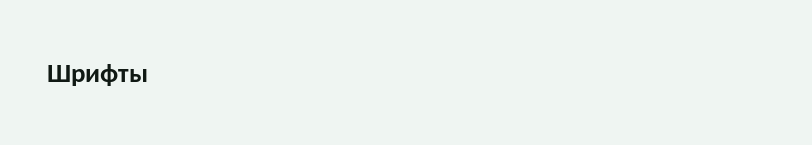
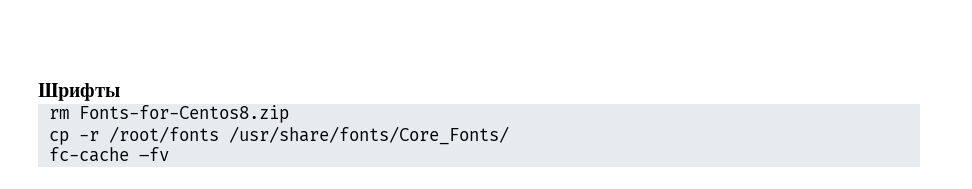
(148, 75) none -> [48,105,289,123] [48,126,509,145] [48,147,169,162] // rm Fonts-for-Centos8.zip // cp -r /root/fonts /usr/share/fonts/Core_Fonts/ // fc-cache –fv

